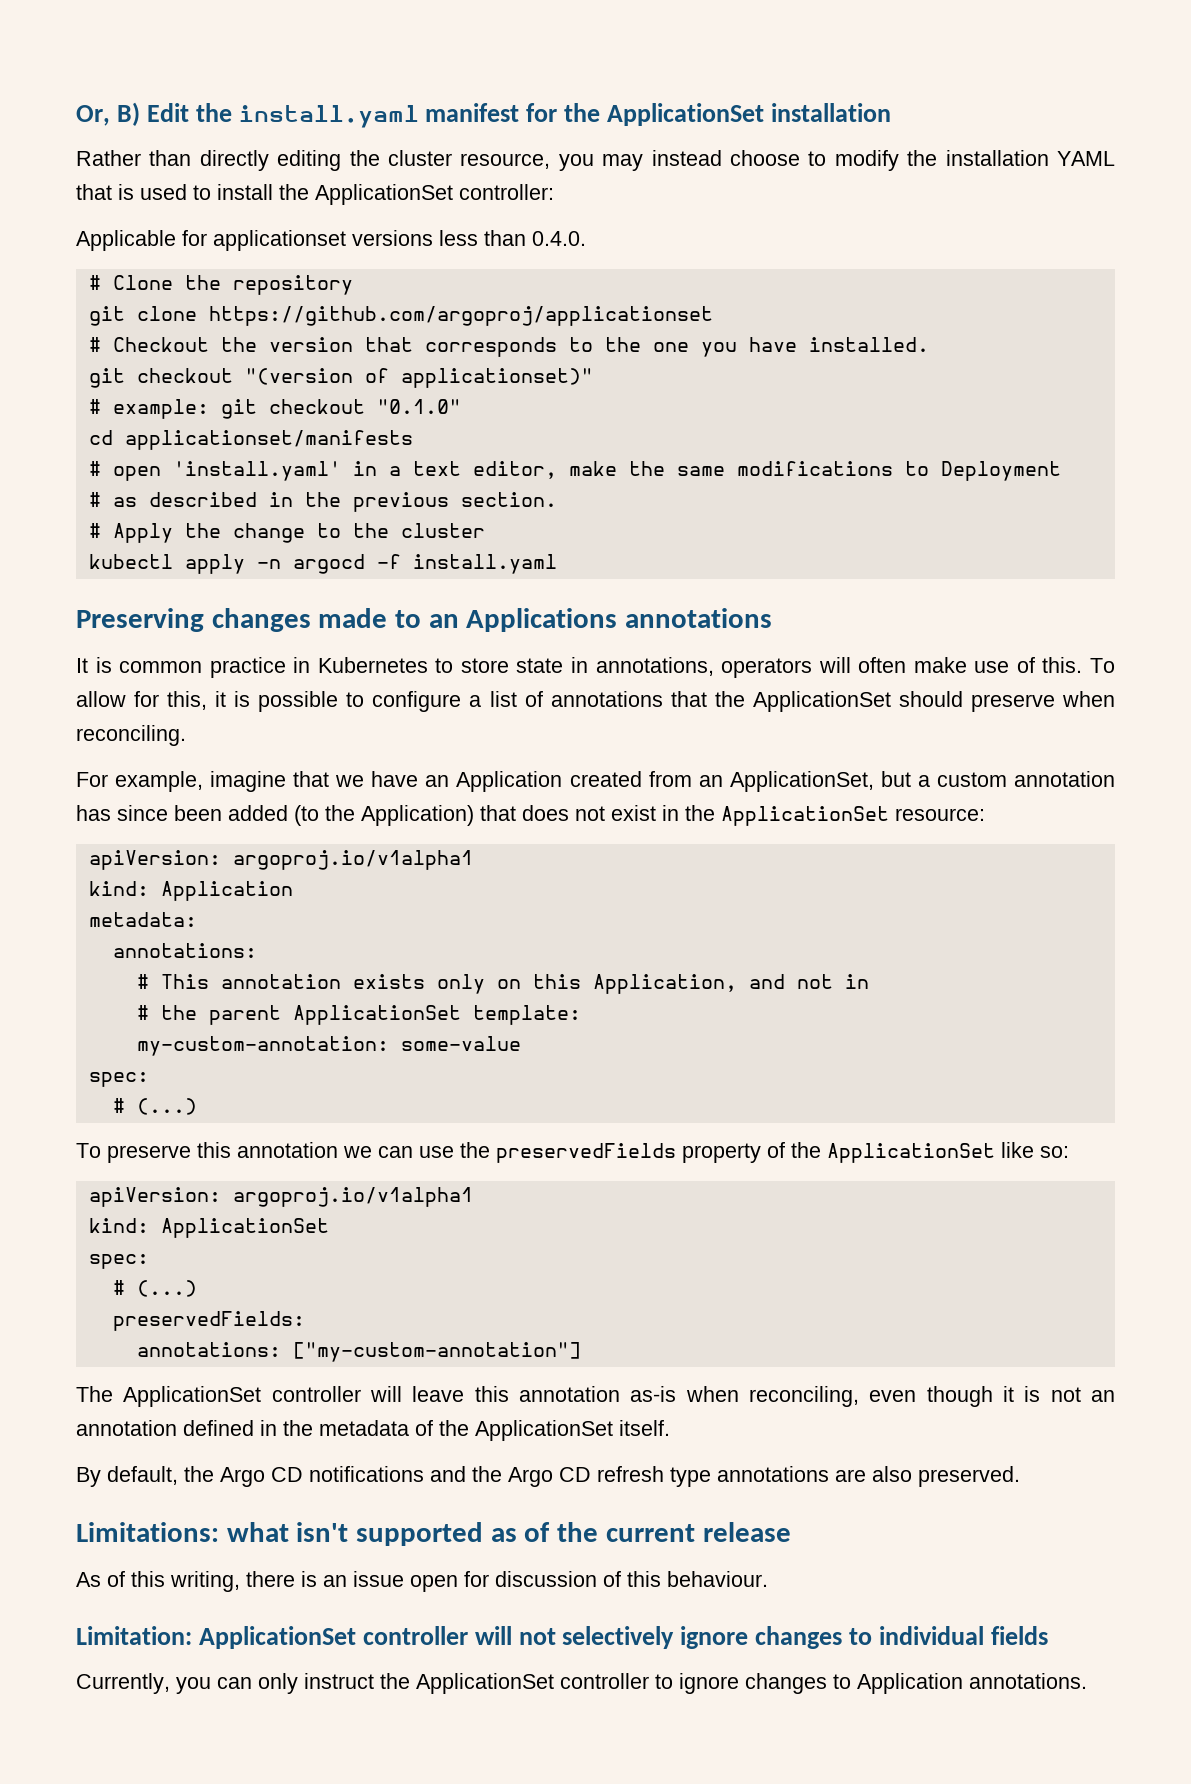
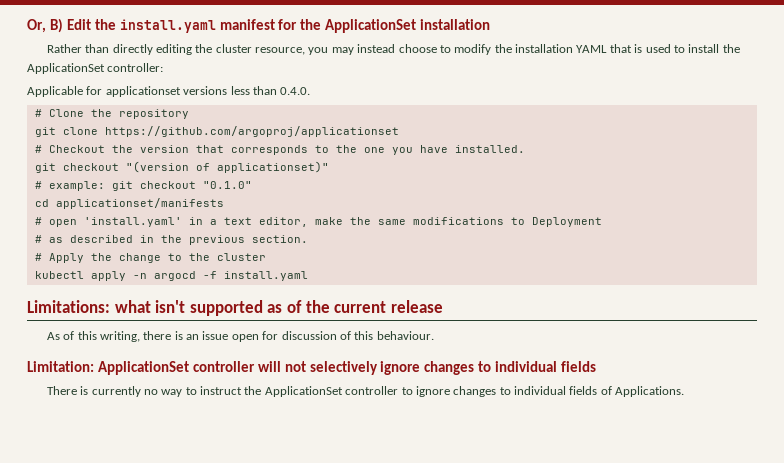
[76,608,773,632] [76,657,1115,678] [76,691,1115,712] [76,725,186,746] [76,771,1116,792] [76,805,985,826] [88,850,473,870] [88,881,293,901] [88,912,197,927] [112,943,257,958] [136,974,869,994] [136,1005,581,1025] [136,1036,521,1056] [88,1072,149,1087] [112,1098,197,1115] [76,1142,1069,1163] [88,1187,473,1207] [88,1218,329,1238] [88,1254,149,1269] [112,1280,197,1297] [112,1311,305,1331] [136,1342,581,1362] [76,1386,1116,1407] [76,1420,670,1441] [76,1466,1020,1487] // Preserving changes made to an Applications annotations // It is common practice in Kubernetes to store state in annotations, operators will often make use of this. To allow for this, it is possible to configure a list of annotations that the ApplicationSet should preserve when reconciling. // For example, imagine that we have an Application created from an ApplicationSet, but a custom annotation has since been added (to the Application) that does not exist in the ApplicationSet resource: // apiVersion: argoproj.io/v1alpha1 // kind: Application // metadata: // annotations: // # This annotation exists only on this Application, and not in // # the parent ApplicationSet template: // my-custom-annotation: some-value // spec: // # (...) // To preserve this annotation we can use the preservedFields property of the ApplicationSet like so: // apiVersion: argoproj.io/v1alpha1 // kind: ApplicationSet // spec: // # (...) // preservedFields: // annotations: ["my-custom-annotation"] // The ApplicationSet controller will leave this annotation as-is when reconciling, even though it is not an annotation defined in the metadata of the ApplicationSet itself. // By default, the Argo CD notifications and the Argo CD refresh type annotations are also preserved. -> (308, 276) none
[76,1673,298,1694] Currently, you can only -> [46,386,197,397] There is currently no way to
[857,1673,1087,1694] Application annotations. -> [514,386,685,397] individual fields of Applications.

